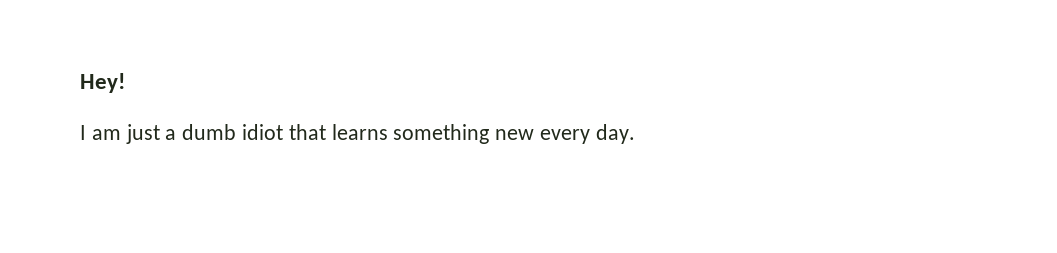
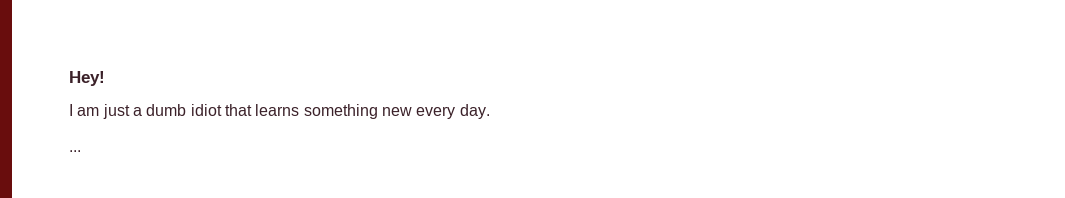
(635, 134) none -> [69,150,81,152] // ...

